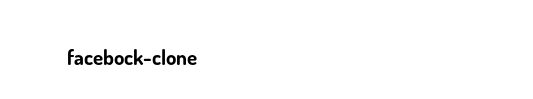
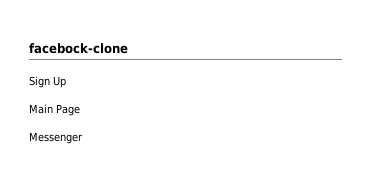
(197, 57) none -> [29,76,66,88] [29,104,80,116] [29,132,83,144] // Sign Up // Main Page // Messenger

